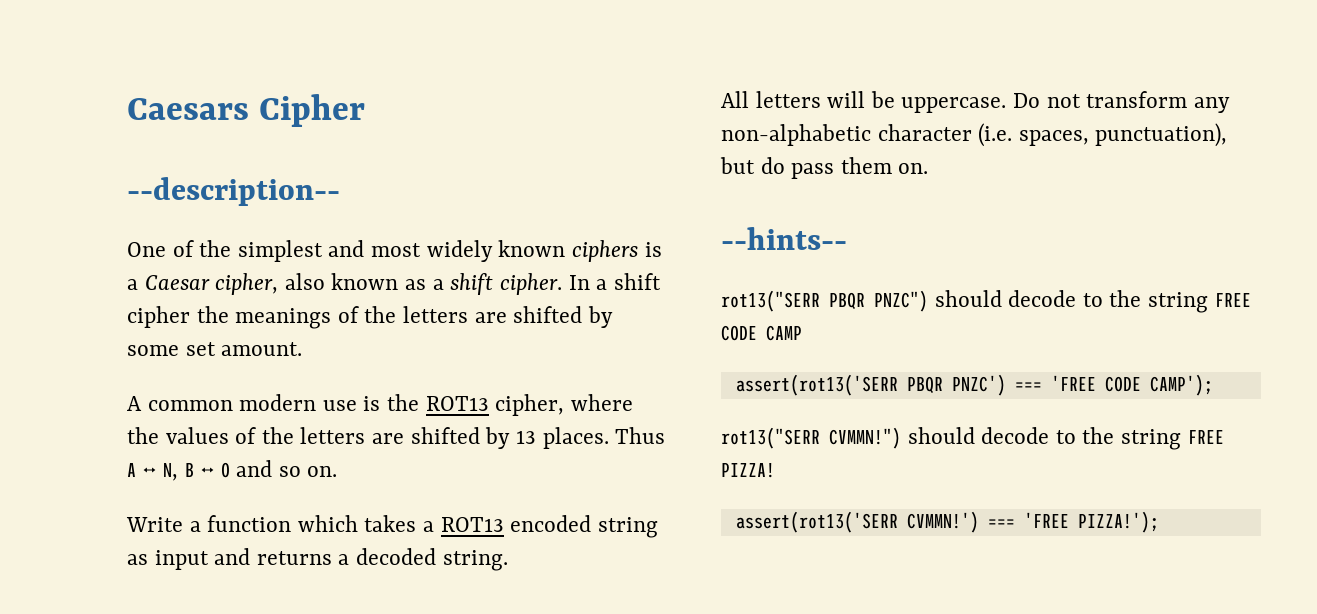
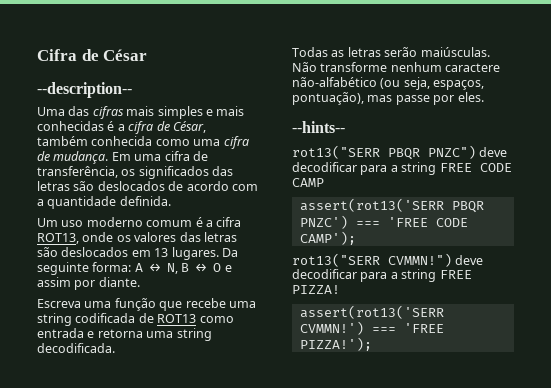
[127,94,366,127] [127,177,340,206] [127,240,662,262] [127,273,661,295] [127,306,613,329] [127,342,303,356] [127,394,633,416] [127,427,666,449] Caesars Cipher // --description-- // One of the simplest and most widely known ciphers is a Caesar cipher, also known as a shift cipher. In a shift cipher the meanings of the letters are shifted by some set amount. // A common modern use is the ROT13 cipher, where the values of the letters are shifted by 13 places. Thus -> [37,49,148,61] [37,82,132,98] [37,106,245,119] [37,121,206,134] [37,136,249,149] [37,151,208,164] [37,166,234,179] [37,181,258,191] [37,196,171,209] [37,217,242,227] [37,232,237,244] [37,247,238,260] [37,262,132,275] Cifra de César // --description-- // Uma das cifras mais simples e mais conhecidas é a cifra de César, também conhecida como uma cifra de mudança. Em uma cifra de transferência, os significados das letras são deslocados de acordo com a quantidade definida. // Um uso moderno comum é a cifra ROT13, onde os valores das letras são deslocados em 13 lugares. Da seguinte forma:
[236,460,338,477] [126,515,658,538] [127,548,508,571] [721,91,1230,113] [721,123,1228,147] [720,157,929,179] and so on. // Write a function which takes a ROT13 encoded string as input and returns a decoded string. // All letters will be uppercase. Do not transform any non-alphabetic character (i.e. spaces, punctuation), but do pass them on. -> [224,265,232,272] [37,277,140,290] [37,298,256,311] [37,313,234,326] [37,328,212,341] [37,343,115,353] [292,47,490,57] [292,62,501,72] [292,77,485,90] [292,92,484,105] e assim por diante. // Escreva uma função que recebe uma string codificada de ROT13 como entrada e retorna uma string decodificada. // Todas as letras serão maiúsculas. Não transforme nenhum caractere não-alfabético (ou seja, espaços, pontuação), mas passe por eles.
[934,290,1142,307] should decode to the -> [479,147,508,157] [292,162,398,175] deve decodificar para a
[907,427,1115,444] should decode to the -> [455,255,484,265] [292,269,398,282] deve decodificar para a

